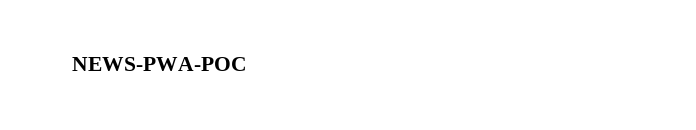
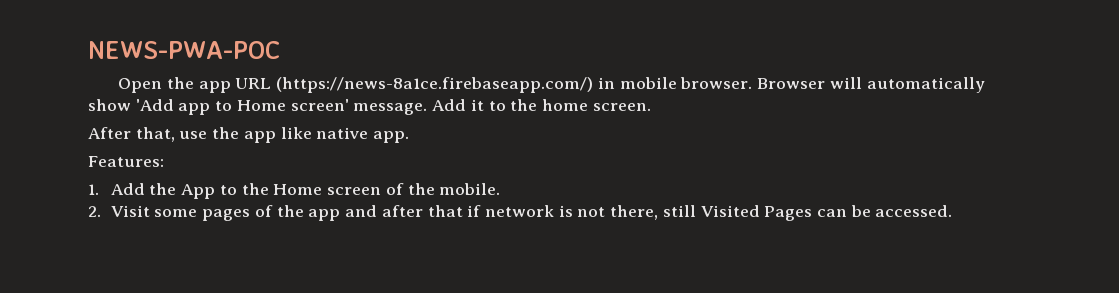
(247, 64) none -> [118,77,985,93] [88,99,651,115] [88,127,410,143] [88,156,164,167] [88,183,501,199] [88,205,953,221] // Open the app URL (https://news-8a1ce.firebaseapp.com/) in mobile browser. Browser will automatically show 'Add app to Home screen' message. Add it to the home screen. // After that, use the app like native app. // Features: // 1. Add the App to the Home screen of the mobile. // 2. Visit some pages of the app and after that if network is not there, still Visited Pages can be accessed.

